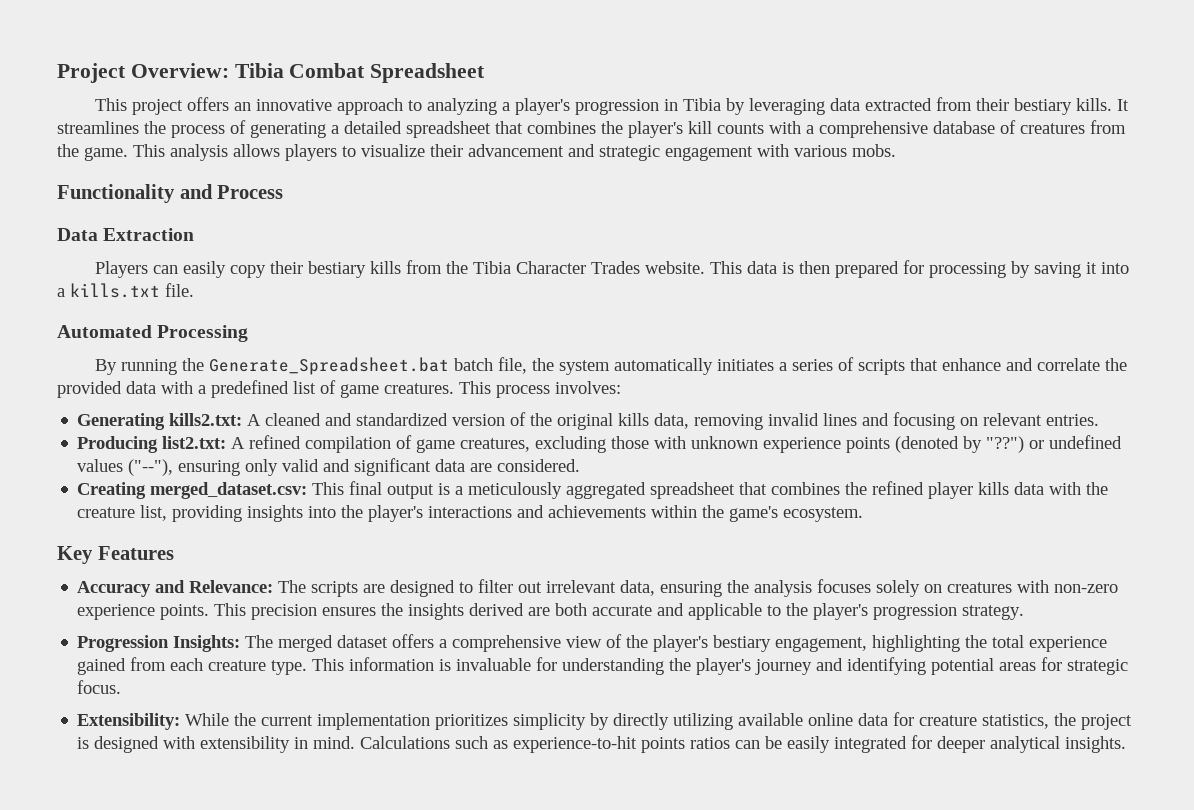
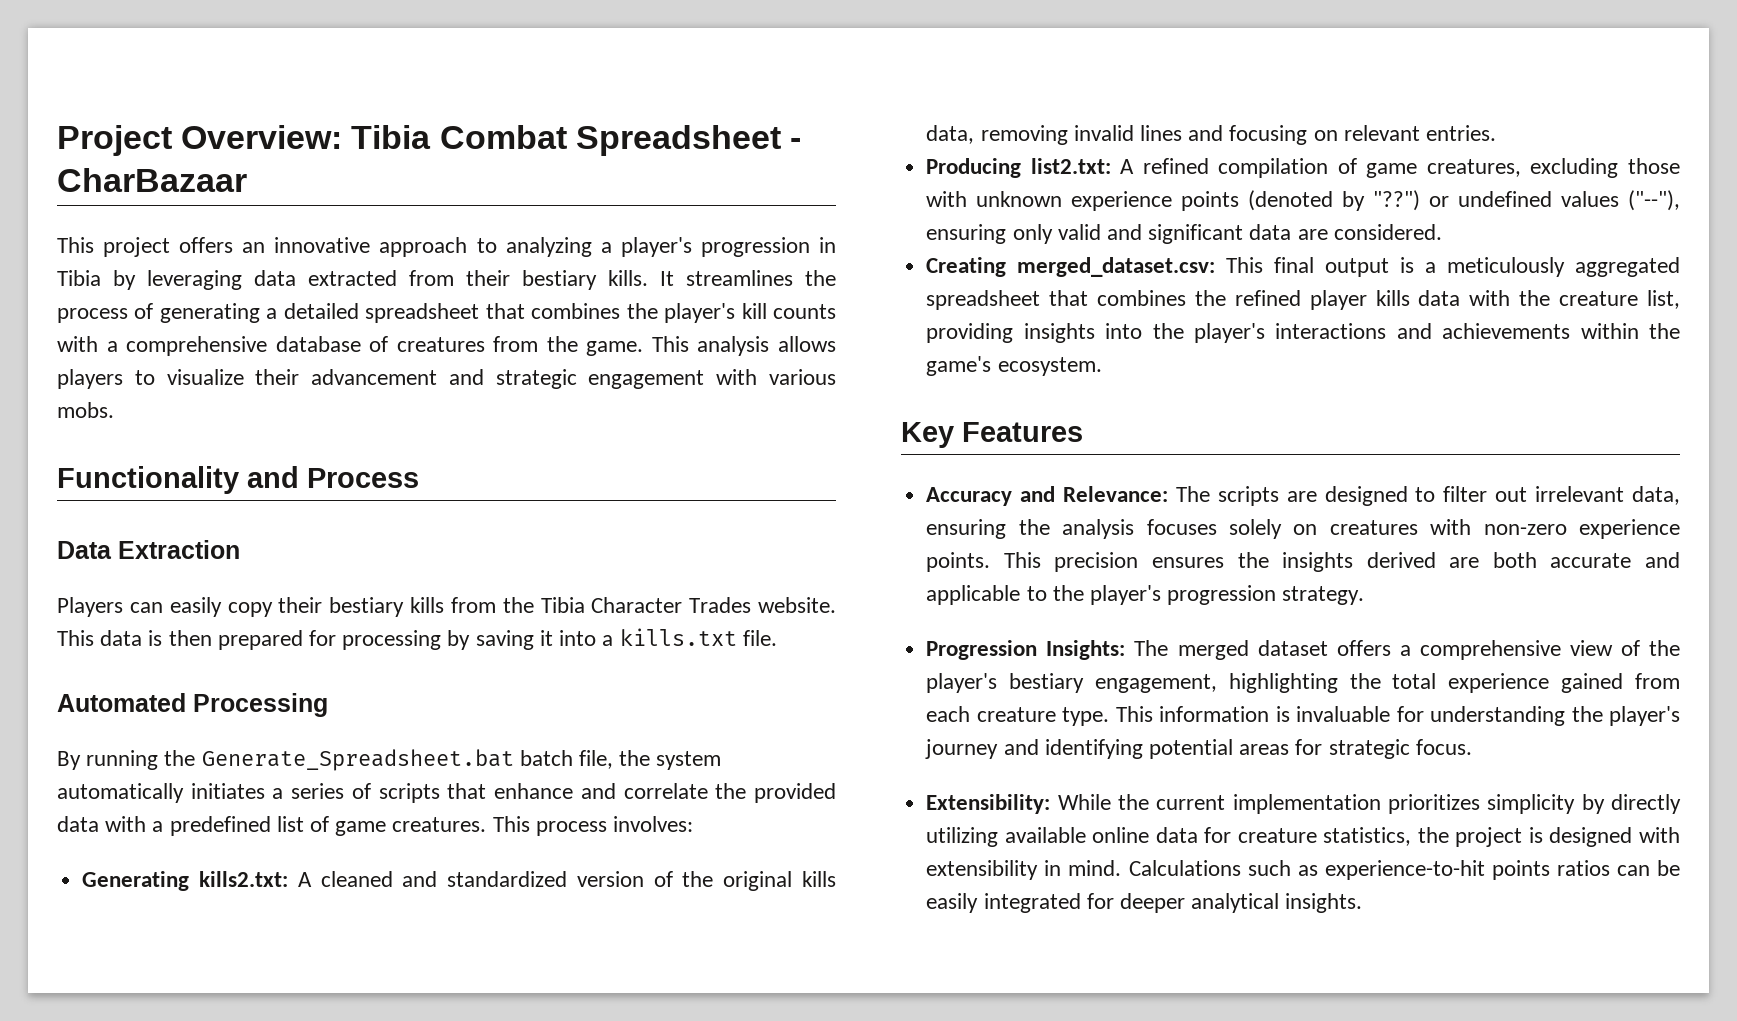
(486, 73) none -> [789,138,801,149] [57,168,247,192] - CharBazaar

